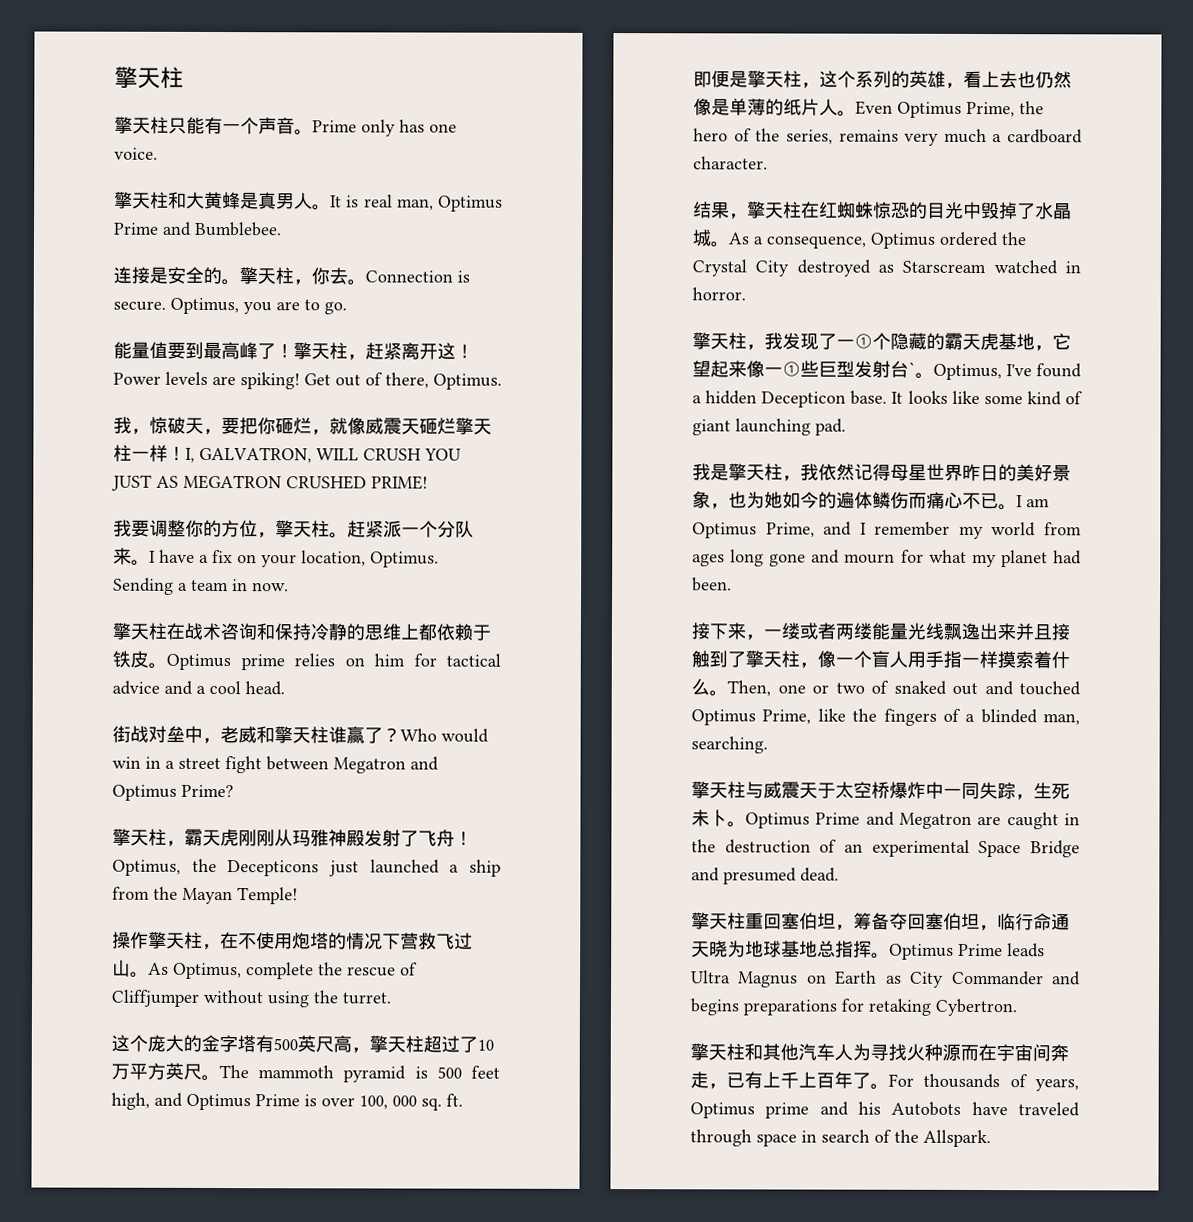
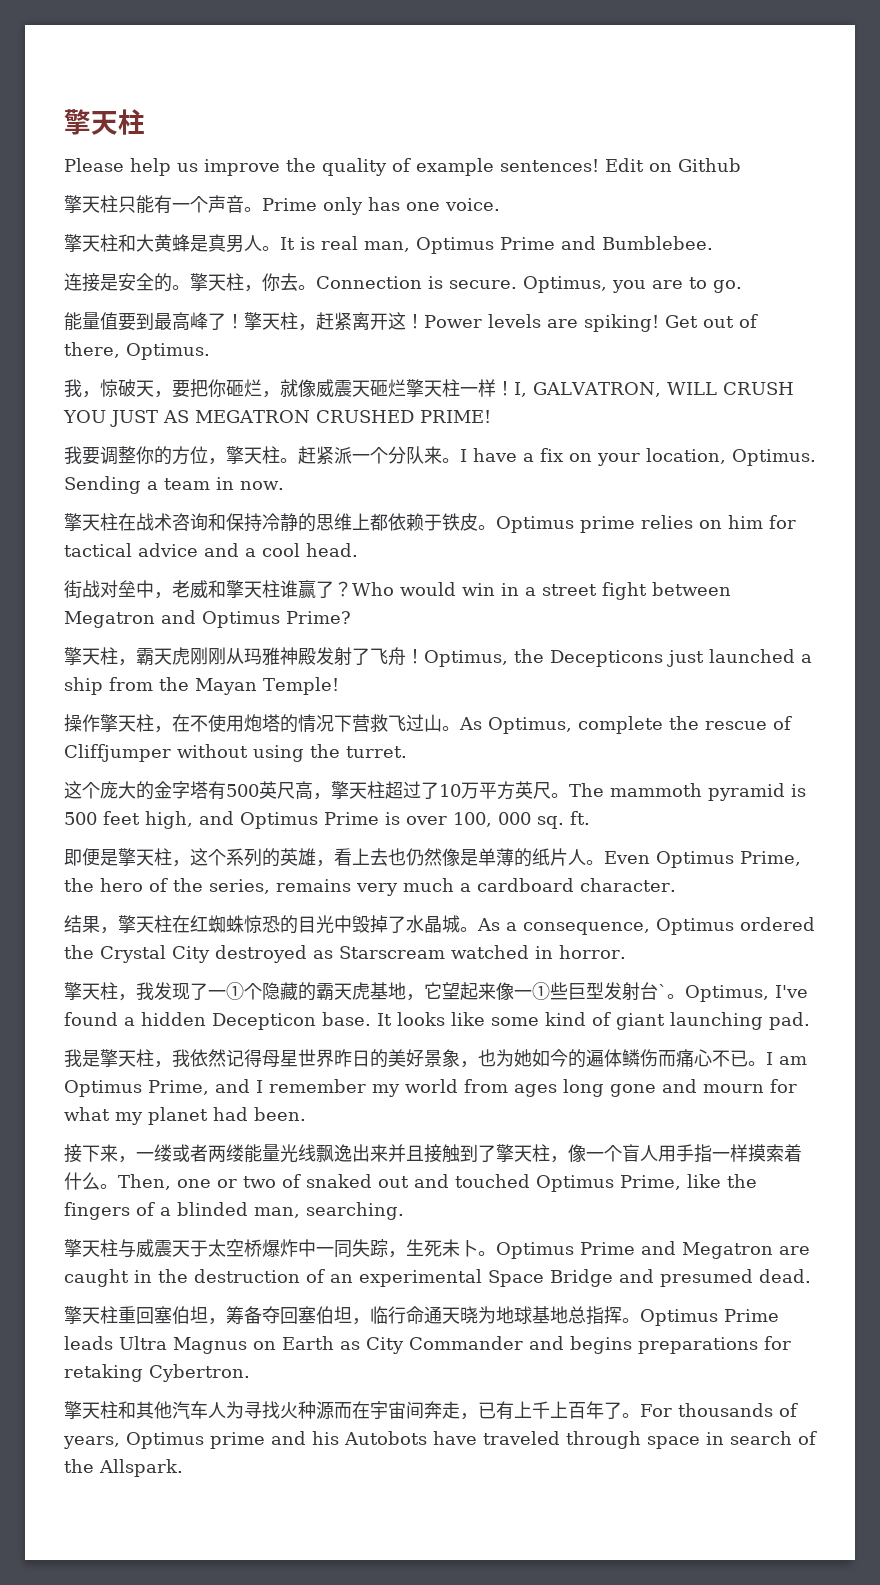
[114,66,184,89] 擎天柱 -> [64,109,145,135] [64,158,741,176] 擎天柱 // Please help us improve the quality of example sentences! Edit on Github

